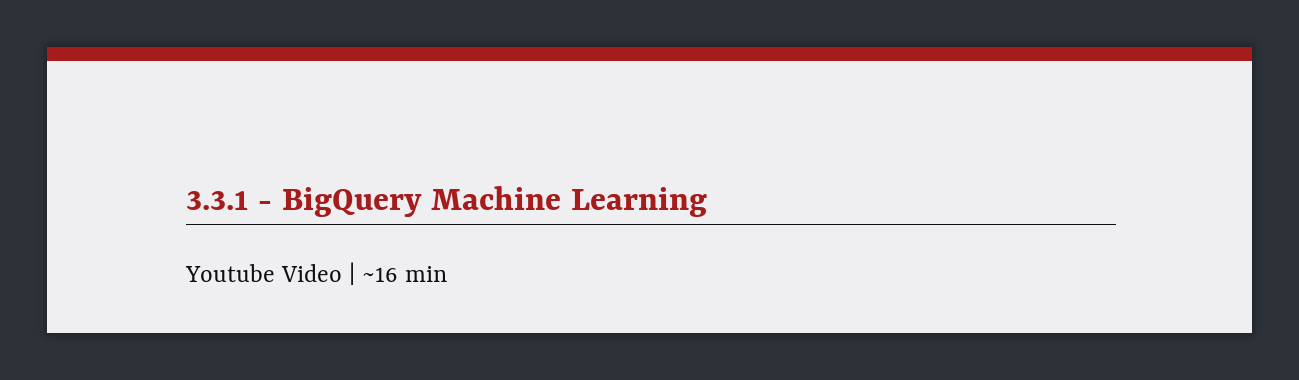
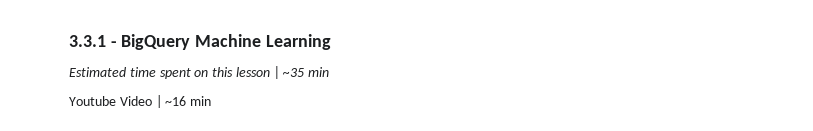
(707, 202) none -> [69,66,330,79] // Estimated time spent on this lesson | ~35 min

